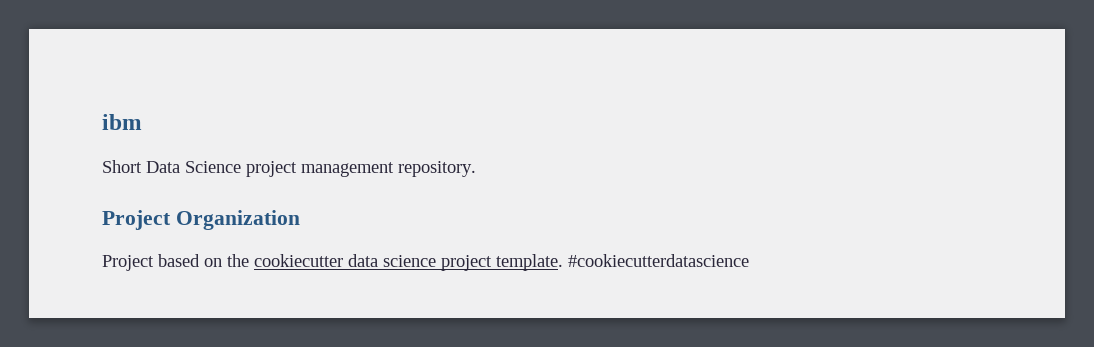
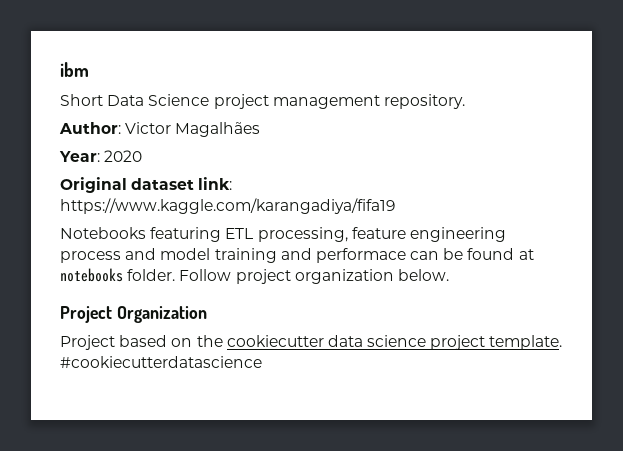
(476, 169) none -> [59,122,261,137] [59,150,143,162] [60,177,233,193] [60,198,395,214] [60,227,506,242] [60,248,534,263] [60,268,449,284] // Author: Victor Magalhães // Year: 2020 // Original dataset link: https://www.kaggle.com/karangadiya/fifa19 // Notebooks featuring ETL processing, feature engineering process and model training and performace can be found at notebooks folder. Follow project organization below.

